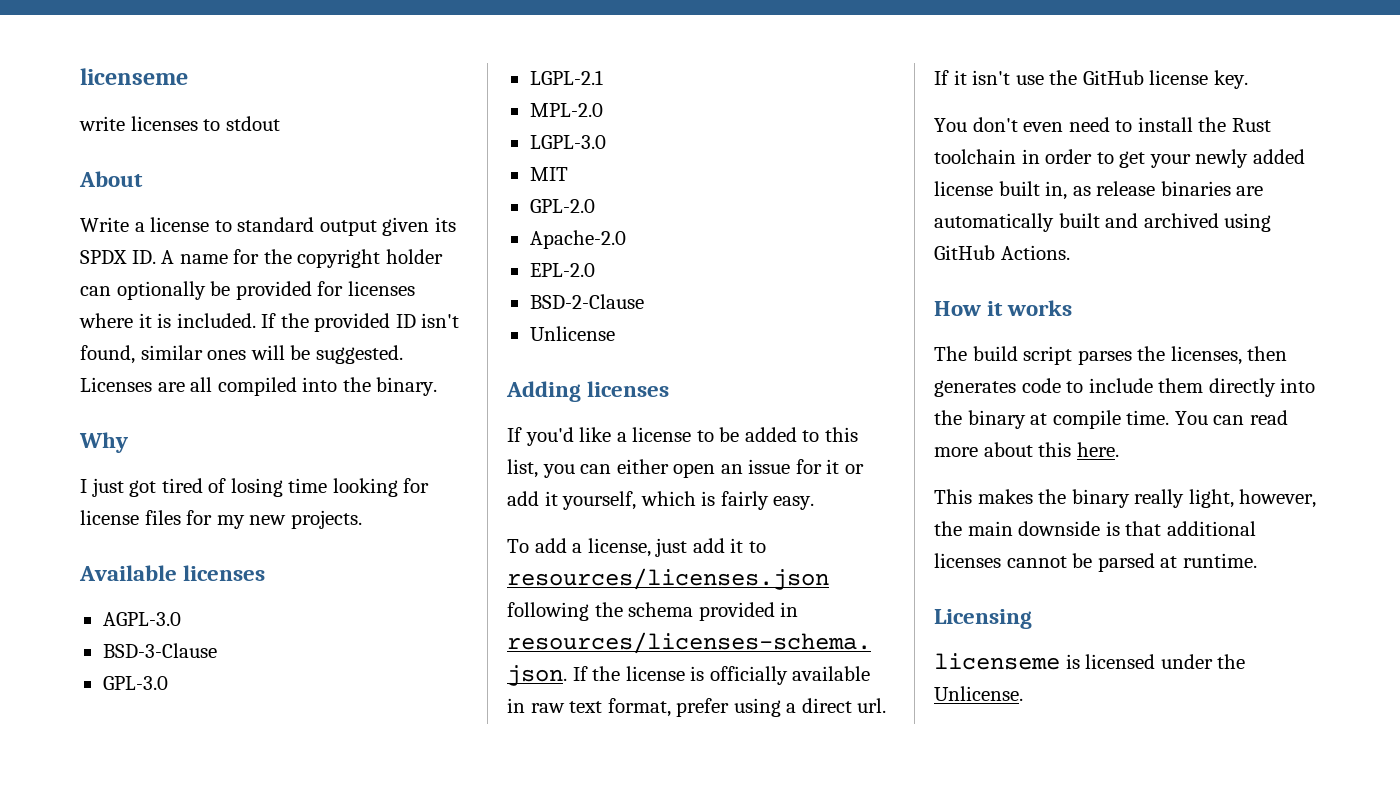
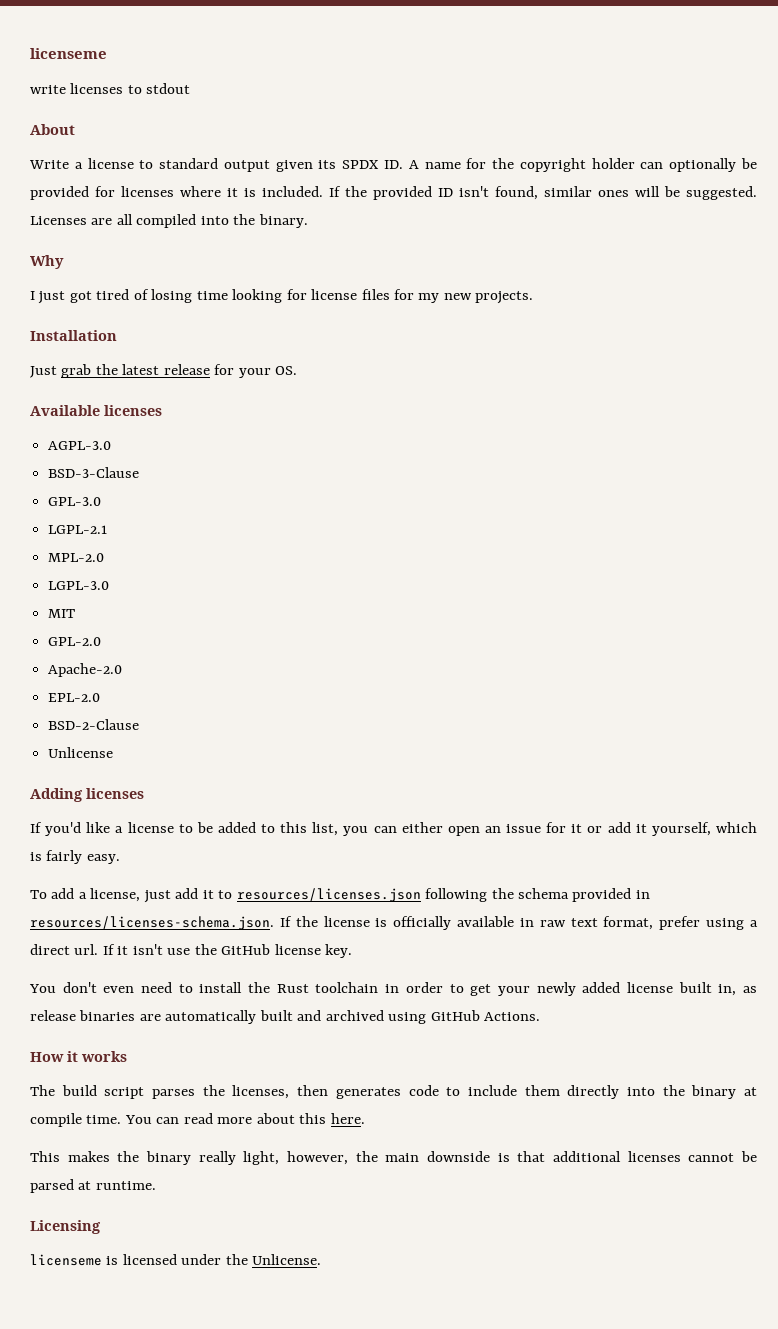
(362, 519) none -> [30,330,117,341] [30,364,298,378] // Installation // Just grab the latest release for your OS.

